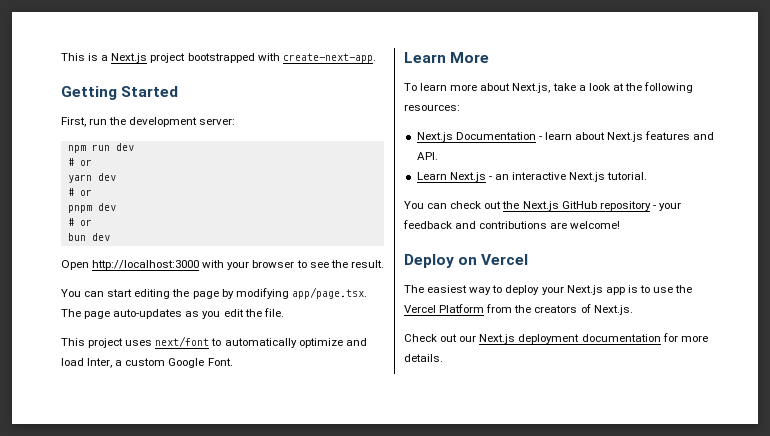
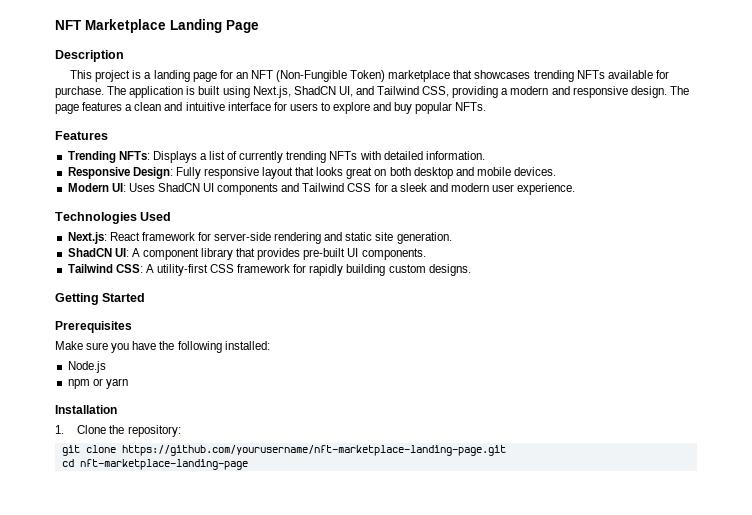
[61,53,376,63] [61,86,179,100] [61,117,236,127] [67,143,134,153] [67,158,92,166] [67,173,116,183] [67,188,92,196] [67,203,116,213] [67,218,92,226] [67,233,110,241] [61,260,384,270] [61,287,367,299] [61,308,284,319] [61,336,367,348] [61,358,233,368] [404,52,490,63] [404,82,694,93] [404,104,460,111] [416,131,715,142] [416,152,438,160] [416,172,648,182] [404,201,681,211] [403,220,621,229] [404,254,529,268] [404,285,693,295] [404,304,633,315] [404,333,708,344] [404,354,443,362] This is a Next.js project bootstrapped with create-next-app. // Getting Started // First, run the development server: // npm run dev // # or // yarn dev // # or // pnpm dev // # or // bun dev // Open http://localhost:3000 with your browser to see the result. // You can start editing the page by modifying app/page.tsx. The page auto-updates as you edit the file. // This project uses next/font to automatically optimize and load Inter, a custom Google Font. // Learn More // To learn more about Next.js, take a look at the following resources: // Next.js Documentation - learn about Next.js features and API. // Learn Next.js - an interactive Next.js tutorial. // You can check out the Next.js GitHub repository - your feedback and contributions are welcome! // Deploy on Vercel // The easiest way to deploy your Next.js app is to use the Vercel Platform from the creators of Next.js. // Check out our Next.js deployment documentation for more details. -> [55,19,259,33] [55,50,124,62] [70,70,669,82] [55,86,689,98] [55,102,487,114] [55,131,108,140] [67,151,485,163] [67,167,557,179] [67,183,576,195] [55,212,172,224] [67,232,452,244] [67,248,426,260] [67,264,471,276] [55,293,146,305] [55,321,132,333] [55,341,270,353] [67,361,106,373] [67,378,128,389] [55,405,117,414] [55,425,181,437] [61,445,506,456] [61,459,248,470] NFT Marketplace Landing Page // Description // This project is a landing page for an NFT (Non-Fungible Token) marketplace that showcases trending NFTs available for purchase. The application is built using Next.js, ShadCN UI, and Tailwind CSS, providing a modern and responsive design. The page features a clean and intuitive interface for users to explore and buy popular NFTs. // Features // Trending NFTs: Displays a list of currently trending NFTs with detailed information. // Responsive Design: Fully responsive layout that looks great on both desktop and mobile devices. // Modern UI: Uses ShadCN UI components and Tailwind CSS for a sleek and modern user experience. // Technologies Used // Next.js: React framework for server-side rendering and static site generation. // ShadCN UI: A component library that provides pre-built UI components. // Tailwind CSS: A utility-first CSS framework for rapidly building custom designs. // Getting Started // Prerequisites // Make sure you have the following installed: // Node.js // npm or yarn // Installation // 1. Clone the repository: // git clone https://github.com/yourusername/nft-marketplace-landing-page.git // cd nft-marketplace-landing-page

